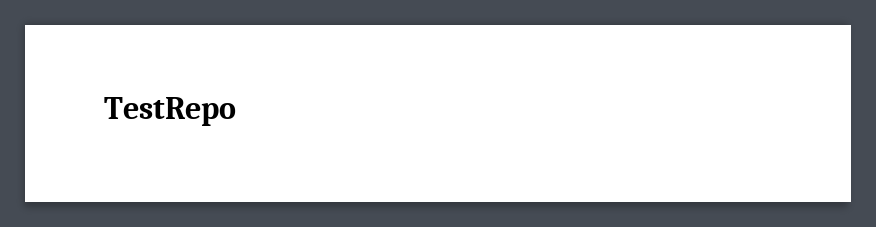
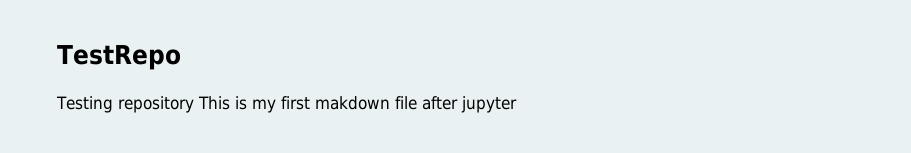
(236, 111) none -> [56,96,517,113] // Testing repository This is my first makdown file after jupyter

